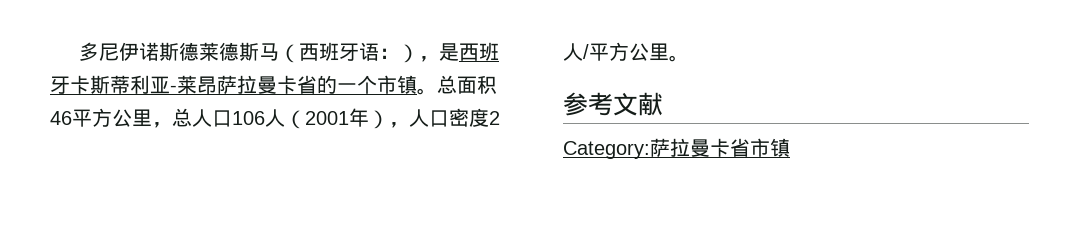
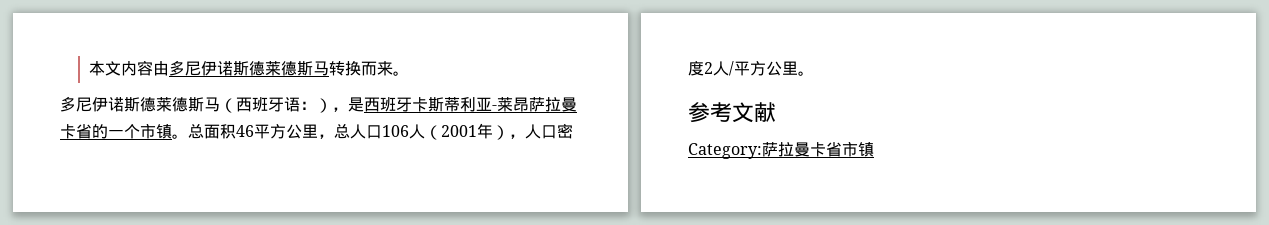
(78, 51) none -> [89,60,410,76] 本文内容由多尼伊诺斯德莱德斯马转换而来。 //

